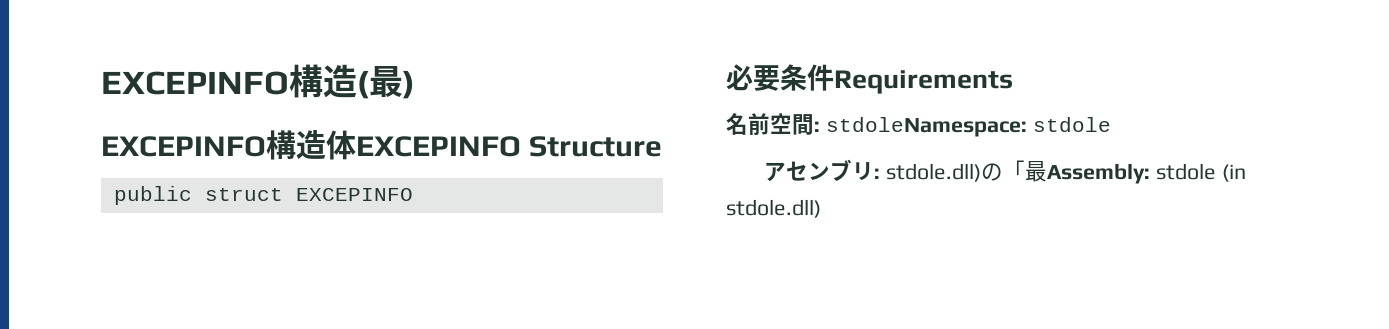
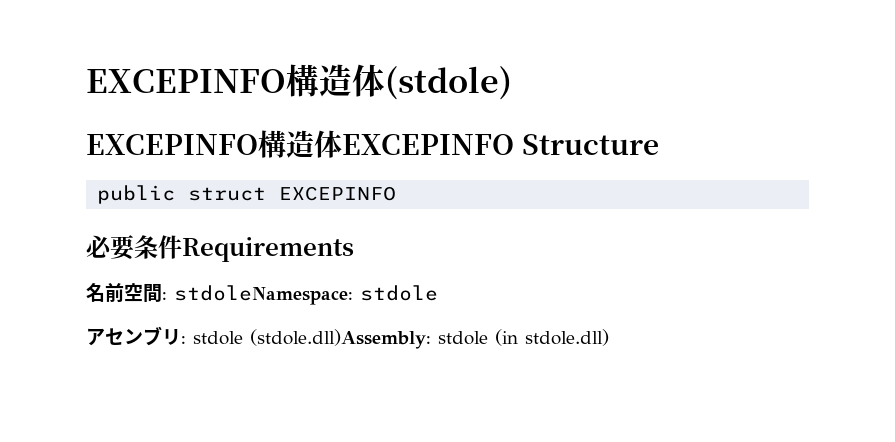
[101,64,415,99] EXCEPINFO構造(最) -> [86,64,512,100] EXCEPINFO構造体(stdole)
[886,160,1151,184] stdole.dll)の「最Assembly: -> [193,329,431,349] stdole (stdole.dll)Assembly:

